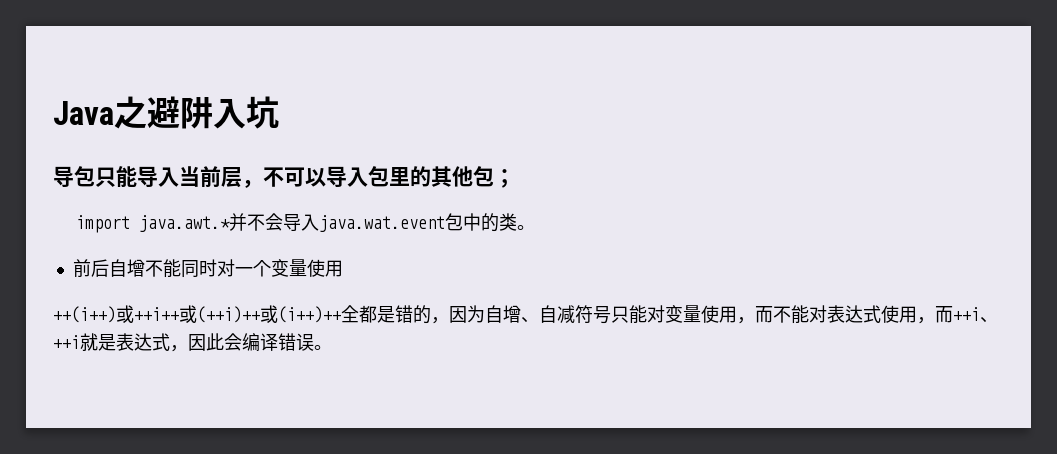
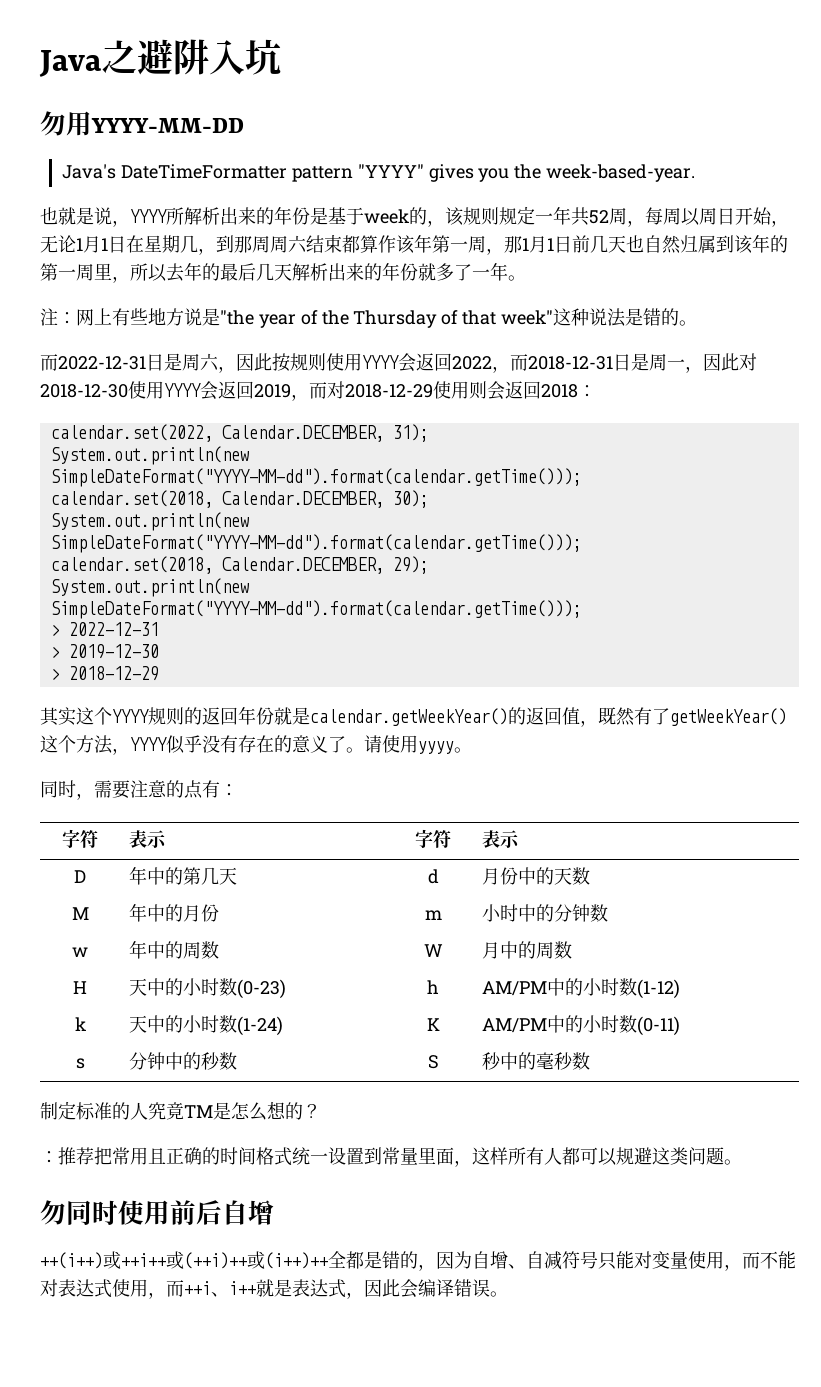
[53,166,515,188] [75,213,535,233] [72,259,343,278] 导包只能导入当前层，不可以导入包里的其他包； // import java.awt.*并不会导入java.wat.event包中的类。 // 前后自增不能同时对一个变量使用 -> [40,111,244,136] [62,164,696,182] [40,206,789,227] [40,234,788,255] [40,262,526,283] [40,308,698,328] [40,353,757,373] [40,381,596,401] [50,424,429,442] [50,446,249,465] [50,468,582,487] [50,490,429,508] [50,512,249,531] [50,534,582,553] [50,556,429,574] [50,578,249,597] [50,600,582,619] [50,622,159,636] [50,644,159,659] [50,666,159,681] [40,706,787,727] [40,735,472,755] [40,780,238,800] [62,829,98,848] [128,830,167,848] [415,829,451,848] [481,830,520,848] [74,870,86,883] [128,866,237,885] [427,869,439,884] [481,867,590,885] [71,907,89,920] [128,903,219,922] [424,910,442,920] [481,904,608,922] [72,947,88,957] [128,940,219,959] [423,944,443,957] [481,941,572,959] [73,981,87,994] [128,978,286,999] [427,980,439,994] [481,978,680,999] [74,1017,86,1031] [128,1015,283,1036] [426,1018,440,1031] [481,1015,680,1036] [75,1058,85,1069] [128,1052,237,1070] [427,1055,439,1069] [481,1052,590,1070] [40,1101,321,1121] [40,1147,742,1167] [40,1200,274,1225] 勿用YYYY-MM-DD // Java's DateTimeFormatter pattern "YYYY" gives you the week-based-year. // 也就是说，YYYY所解析出来的年份是基于week的，该规则规定一年共52周，每周以周日开始，无论1月1日在星期几，到那周周六结束都算作该年第一周，那1月1日前几天也自然归属到该年的第一周里，所以去年的最后几天解析出来的年份就多了一年。 // 注：网上有些地方说是"the year of the Thursday of that week"这种说法是错的。 // 而2022-12-31日是周六，因此按规则使用YYYY会返回2022，而2018-12-31日是周一，因此对2018-12-30使用YYYY会返回2019，而对2018-12-29使用则会返回2018： // calendar.set(2022, Calendar.DECEMBER, 31); // System.out.println(new SimpleDateFormat("YYYY-MM-dd").format(calendar.getTime())); // calendar.set(2018, Calendar.DECEMBER, 30); // System.out.println(new SimpleDateFormat("YYYY-MM-dd").format(calendar.getTime())); // calendar.set(2018, Calendar.DECEMBER, 29); // System.out.println(new SimpleDateFormat("YYYY-MM-dd").format(calendar.getTime())); // > 2022-12-31 // > 2019-12-30 // > 2018-12-29 // 其实这个YYYY规则的返回年份就是calendar.getWeekYear()的返回值，既然有了getWeekYear()这个方法，YYYY似乎没有存在的意义了。请使用yyyy。 // 同时，需要注意的点有： // 字符 | 表示 | 字符 | 表示 // D | 年中的第几天 | d | 月份中的天数 // M | 年中的月份 | m | 小时中的分钟数 // w | 年中的周数 | W | 月中的周数 // H | 天中的小时数(0-23) | h | AM/PM中的小时数(1-12) // k | 天中的小时数(1-24) | K | AM/PM中的小时数(0-11) // s | 分钟中的秒数 | S | 秒中的毫秒数 // 制定标准的人究竟TM是怎么想的？ // ：推荐把常用且正确的时间格式统一设置到常量里面，这样所有人都可以规避这类问题。 // 勿同时使用前后自增
[53,335,80,349] ++i -> [229,1281,256,1295] i++

